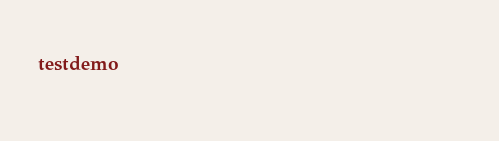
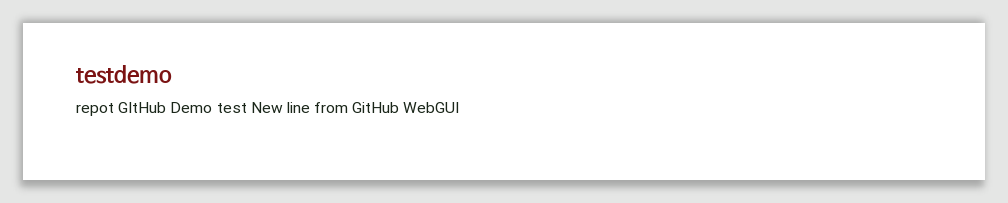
(119, 63) none -> [76,102,460,116] // repot GItHub Demo test New line from GitHub WebGUI

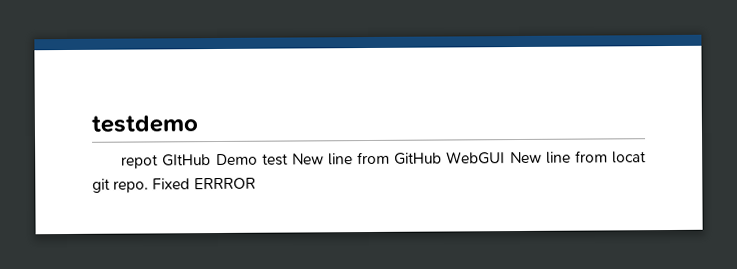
(460, 107) none -> [509,150,646,164] [92,177,256,193] New line from locat git repo. Fixed ERRROR

